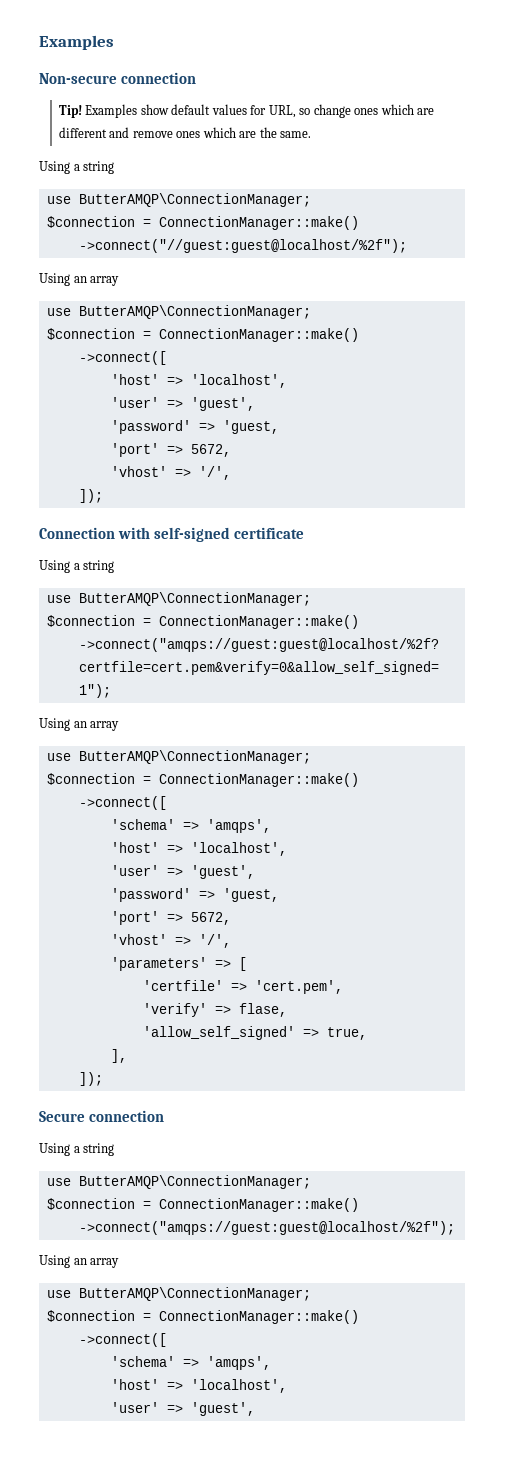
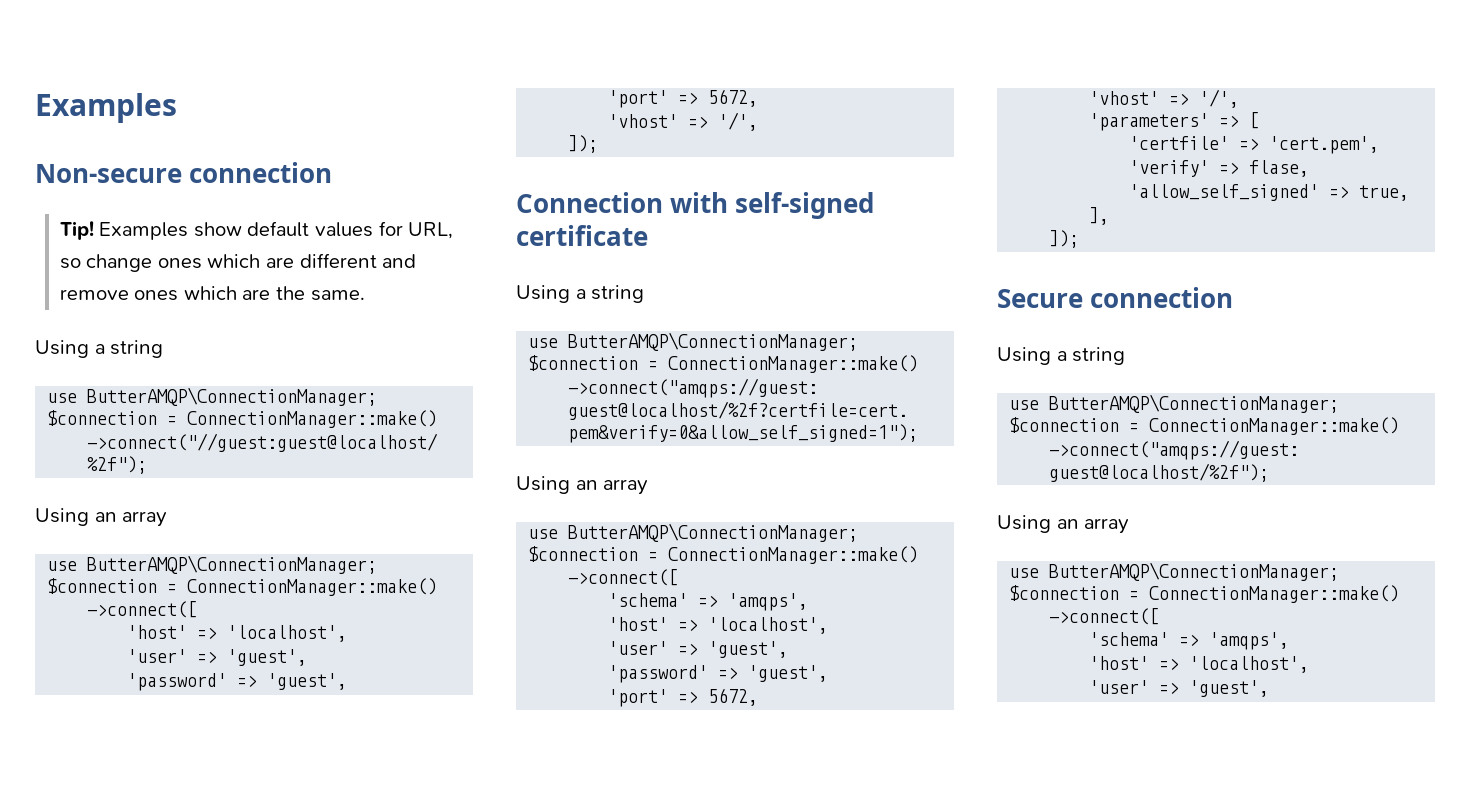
[222,420,279,434] 'guest, -> [267,673,348,690] 'guest',
[222,888,279,902] 'guest, -> [748,665,829,682] 'guest',

